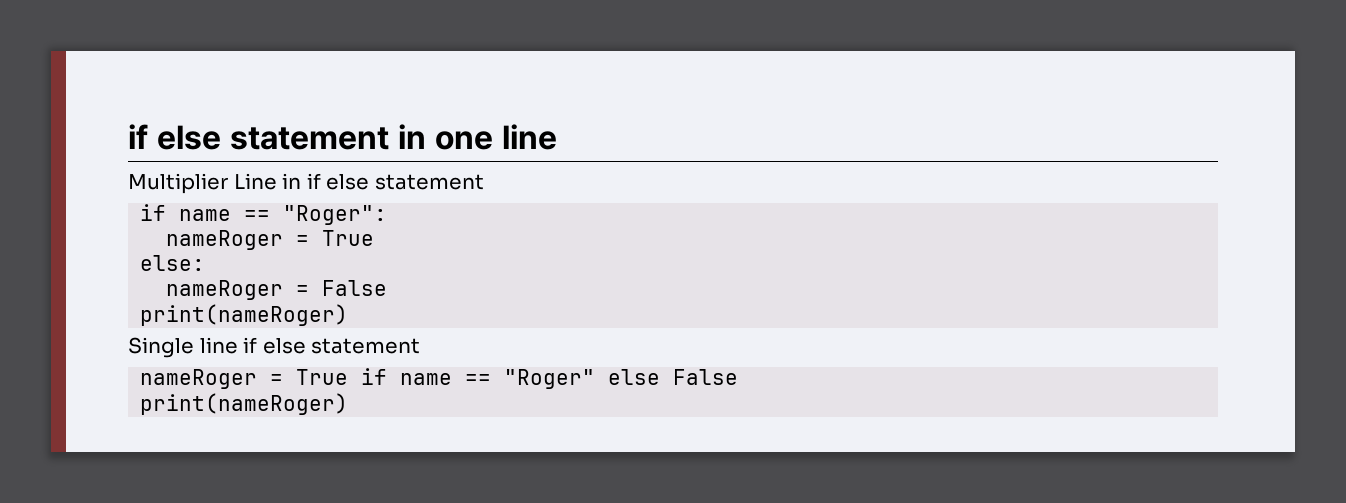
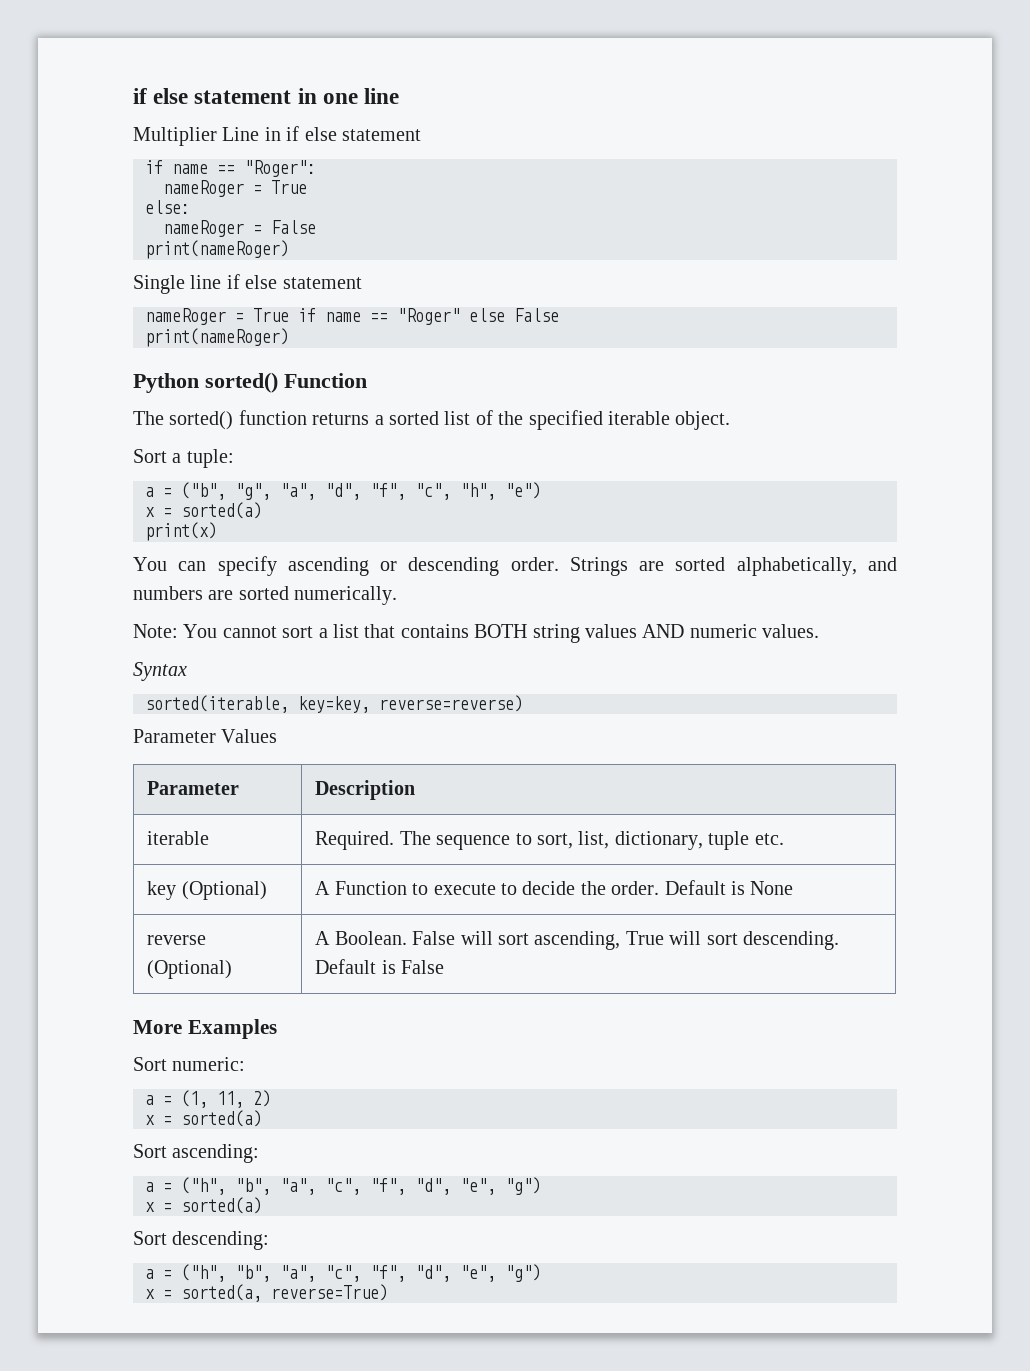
(349, 404) none -> [133,372,367,393] [133,410,731,430] [133,449,234,468] [145,482,541,500] [145,502,262,519] [145,522,217,541] [133,556,897,576] [133,586,398,605] [133,624,820,643] [133,662,187,681] [145,695,523,713] [133,729,278,743] [147,781,240,795] [315,780,416,800] [147,831,210,845] [315,831,784,850] [147,881,267,900] [315,880,794,895] [147,935,207,945] [147,960,233,979] [315,931,839,950] [315,959,445,974] [133,1019,277,1039] [133,1057,246,1071] [145,1090,271,1108] [145,1110,262,1127] [133,1144,260,1163] [145,1177,541,1195] [145,1197,262,1214] [133,1231,270,1250] [145,1264,541,1282] [145,1284,388,1302] // Python sorted() Function // The sorted() function returns a sorted list of the specified iterable object. // Sort a tuple: // a = ("b", "g", "a", "d", "f", "c", "h", "e") // x = sorted(a) // print(x) // You can specify ascending or descending order. Strings are sorted alphabetically, and numbers are sorted numerically. // Note: You cannot sort a list that contains BOTH string values AND numeric values. // Syntax // sorted(iterable, key=key, reverse=reverse) // Parameter Values // Parameter | Description // iterable | Required. The sequence to sort, list, dictionary, tuple etc. // key (Optional) | A Function to execute to decide the order. Default is None // reverse (Optional) | A Boolean. False will sort ascending, True will sort descending. Default is False // More Examples // Sort numeric: // a = (1, 11, 2) // x = sorted(a) // Sort ascending: // a = ("h", "b", "a", "c", "f", "d", "e", "g") // x = sorted(a) // Sort descending: // a = ("h", "b", "a", "c", "f", "d", "e", "g") // x = sorted(a, reverse=True)

